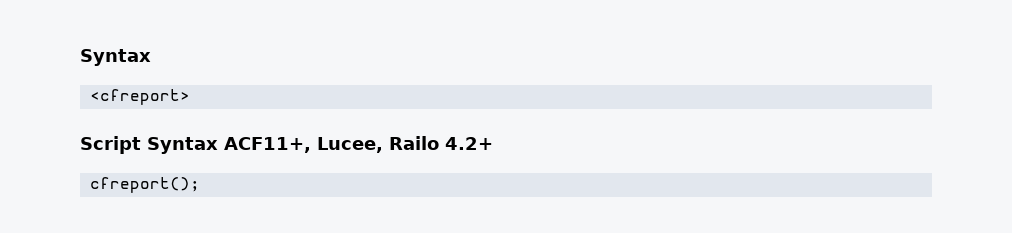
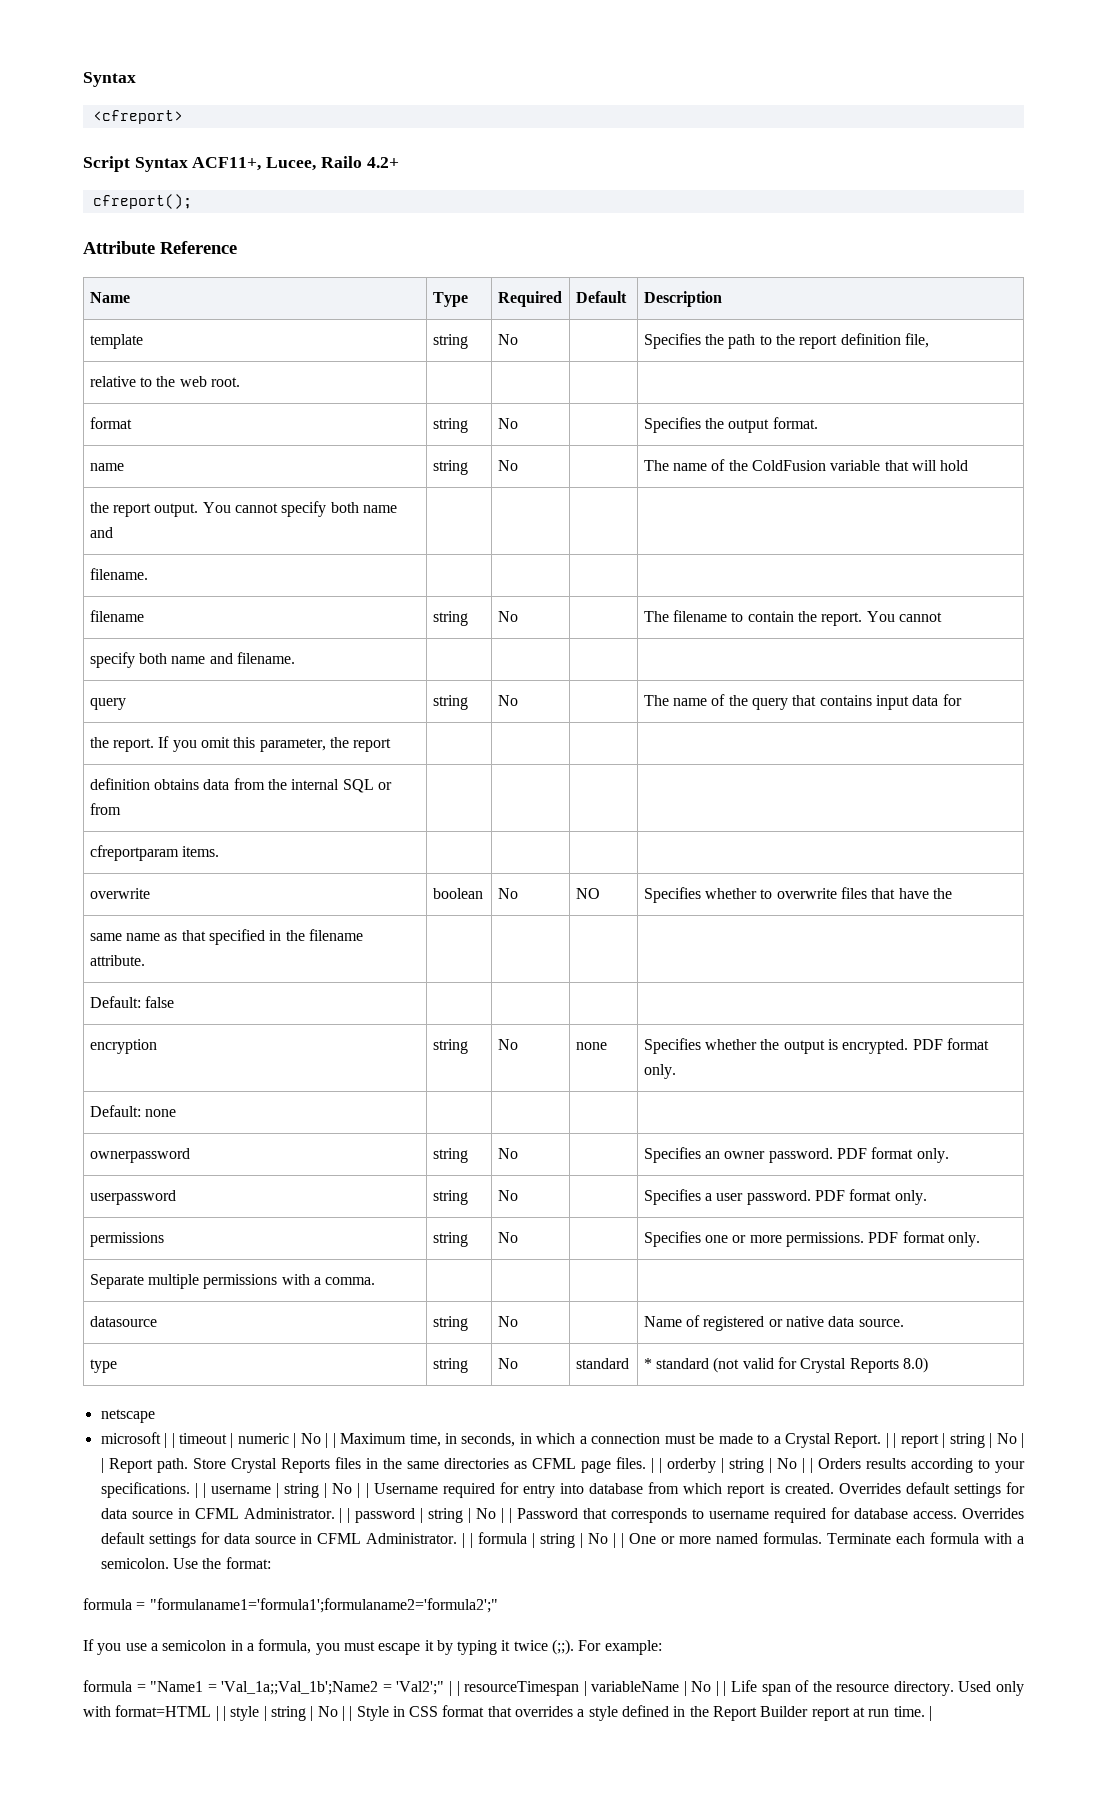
(200, 185) none -> [83,241,237,254] [89,292,130,303] [432,292,468,307] [497,291,562,307] [575,291,627,303] [643,291,722,307] [89,334,143,349] [432,334,468,349] [497,334,518,345] [643,333,930,349] [89,376,241,387] [89,417,132,429] [432,418,468,433] [497,418,518,429] [643,417,818,433] [89,463,124,471] [432,460,468,475] [497,460,518,471] [643,459,969,471] [89,501,398,517] [89,527,113,538] [89,568,148,580] [89,610,144,622] [432,611,468,626] [497,611,518,622] [643,610,943,626] [89,652,296,668] [89,698,126,710] [432,695,468,710] [497,695,518,706] [643,694,962,710] [89,736,392,752] [89,778,393,793] [89,803,121,815] [89,845,220,861] [89,888,150,899] [432,888,483,899] [497,888,518,899] [575,888,600,899] [643,887,953,903] [89,929,364,945] [89,955,145,966] [89,996,175,1008] [89,1039,157,1054] [432,1039,468,1054] [497,1039,518,1050] [575,1042,607,1050] [643,1038,990,1054] [643,1064,676,1079] [89,1105,177,1117] [89,1148,190,1163] [432,1148,468,1163] [497,1148,518,1159] [643,1147,949,1163] [89,1190,176,1205] [432,1190,468,1205] [497,1190,518,1201] [643,1189,927,1205] [89,1232,164,1247] [432,1232,468,1247] [497,1232,518,1243] [643,1231,981,1247] [89,1274,376,1289] [89,1316,157,1327] [432,1316,468,1331] [497,1316,518,1327] [643,1315,904,1331] [89,1359,117,1373] [432,1358,468,1373] [497,1358,518,1369] [575,1358,629,1369] [643,1357,929,1373] [100,1409,155,1423] [100,1432,1025,1448] [100,1457,1026,1473] [100,1482,1026,1498] [100,1507,1024,1523] [100,1532,1024,1548] [100,1557,271,1569] [83,1598,498,1613] [83,1639,662,1655] [83,1680,1025,1696] [83,1705,932,1721] // Attribute Reference // Name | Type | Required | Default | Description // template | string | No | | Specifies the path to the report definition file, // relative to the web root. | | | | // format | string | No | | Specifies the output format. // name | string | No | | The name of the ColdFusion variable that will hold // the report output. You cannot specify both name and | | | | // filename. | | | | // filename | string | No | | The filename to contain the report. You cannot // specify both name and filename. | | | | // query | string | No | | The name of the query that contains input data for // the report. If you omit this parameter, the report | | | | // definition obtains data from the internal SQL or from | | | | // cfreportparam items. | | | | // overwrite | boolean | No | NO | Specifies whether to overwrite files that have the // same name as that specified in the filename attribute. | | | | // Default: false | | | | // encryption | string | No | none | Specifies whether the output is encrypted. PDF format only. // Default: none | | | | // ownerpassword | string | No | | Specifies an owner password. PDF format only. // userpassword | string | No | | Specifies a user password. PDF format only. // permissions | string | No | | Specifies one or more permissions. PDF format only. // Separate multiple permissions with a comma. | | | | // datasource | string | No | | Name of registered or native data source. // type | string | No | standard | * standard (not valid for Crystal Reports 8.0) // netscape // microsoft | | timeout | numeric | No | | Maximum time, in seconds, in which a connection must be made to a Crystal Report. | | report | string | No | | Report path. Store Crystal Reports files in the same directories as CFML page files. | | orderby | string | No | | Orders results according to your specifications. | | username | string | No | | Username required for entry into database from which report is created. Overrides default settings for data source in CFML Administrator. | | password | string | No | | Password that corresponds to username required for database access. Overrides default settings for data source in CFML Administrator. | | formula | string | No | | One or more named formulas. Terminate each formula with a semicolon. Use the format: // formula = "formulaname1='formula1';formulaname2='formula2';" // If you use a semicolon in a formula, you must escape it by typing it twice (;;). For example: // formula = "Name1 = 'Val_1a;;Val_1b';Name2 = 'Val2';" | | resourceTimespan | variableName | No | | Life span of the resource directory. Used only with format=HTML | | style | string | No | | Style in CSS format that overrides a style defined in the Report Builder report at run time. |

